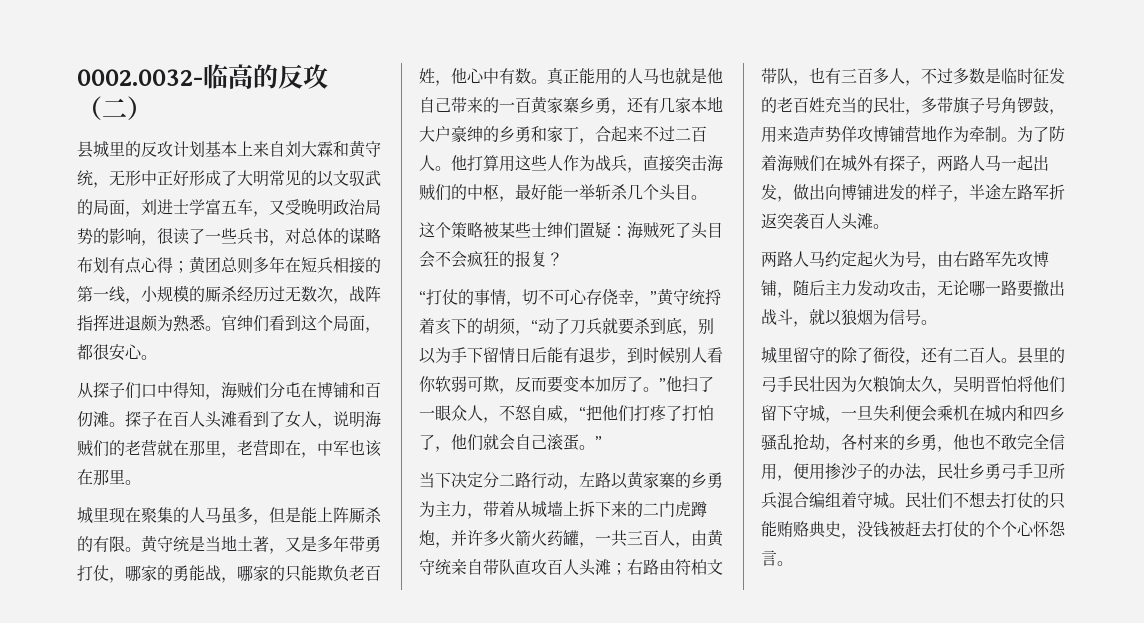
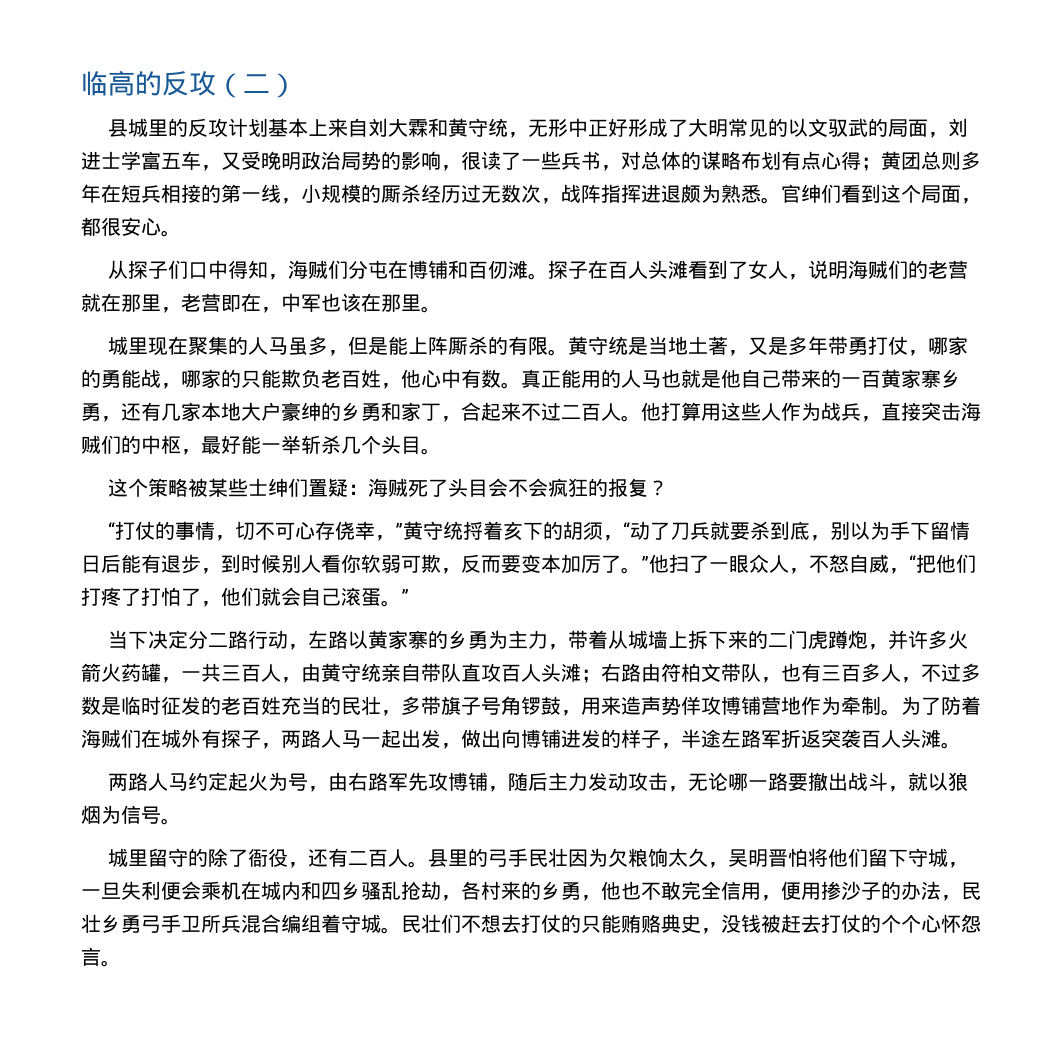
[77,69,203,86] 0002.0032- -> (81, 83) none

